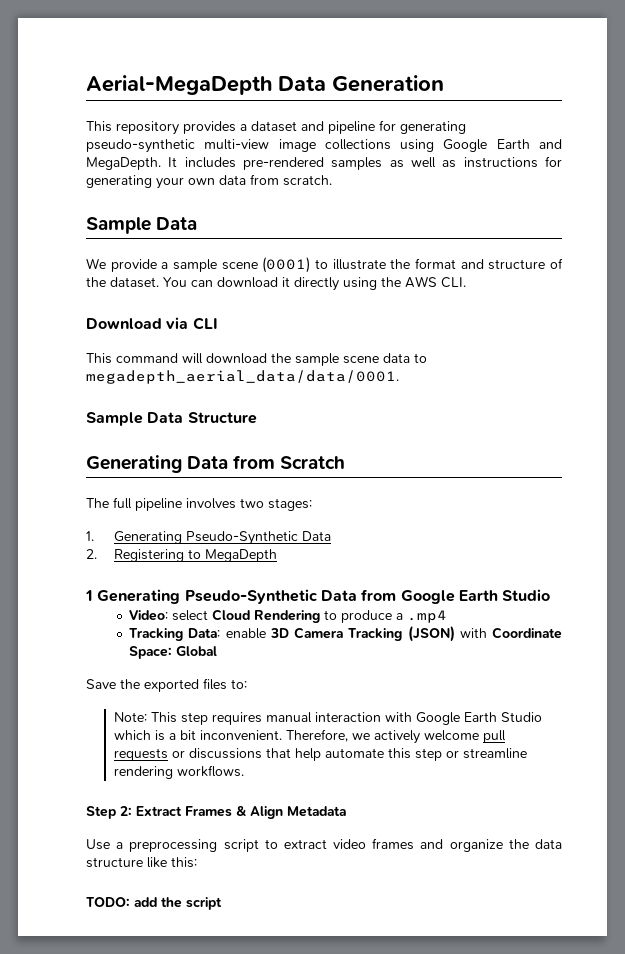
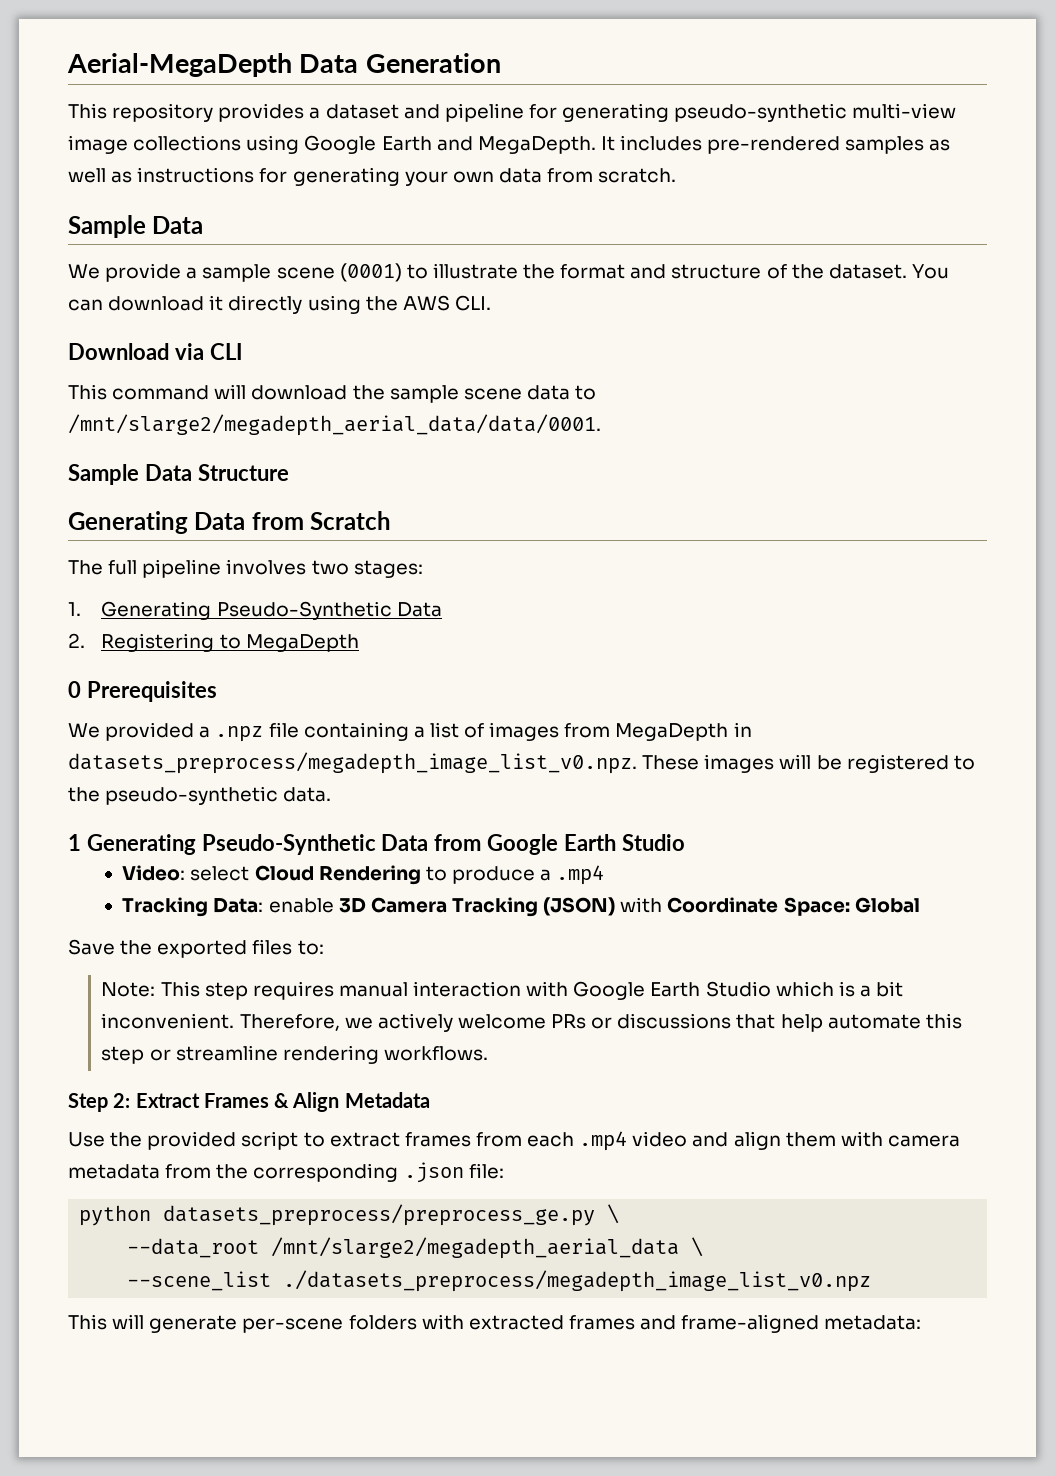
[86,370,399,384] megadepth_aerial_data/data/0001. -> [68,414,601,436] /mnt/slarge2/megadepth_aerial_data/data/0001.
(277, 555) none -> [68,681,217,702] [68,722,752,742] [68,752,975,774] [68,786,332,805] // 0 Prerequisites // We provided a .npz file containing a list of images from MegaDepth in datasets_preprocess/megadepth_image_list_v0.npz. These images will be registered to the pseudo-synthetic data.
[482,730,506,743] [113,748,168,761] pull requests -> [551,1014,587,1029] PRs
[116,839,218,852] a preprocessing -> [110,1131,237,1150] the provided
[333,838,562,852] [86,857,197,868] [86,897,222,910] video frames and organize the data structure like this: // TODO: add the script -> [404,1131,960,1151] [68,1162,504,1183] [79,1204,620,1226] [127,1237,704,1259] [127,1270,872,1292] [68,1314,922,1333] frames from each .mp4 video and align them with camera metadata from the corresponding .json file: // python datasets_preprocess/preprocess_ge.py \ // --data_root /mnt/slarge2/megadepth_aerial_data \ // --scene_list ./datasets_preprocess/megadepth_image_list_v0.npz // This will generate per-scene folders with extracted frames and frame-aligned metadata:

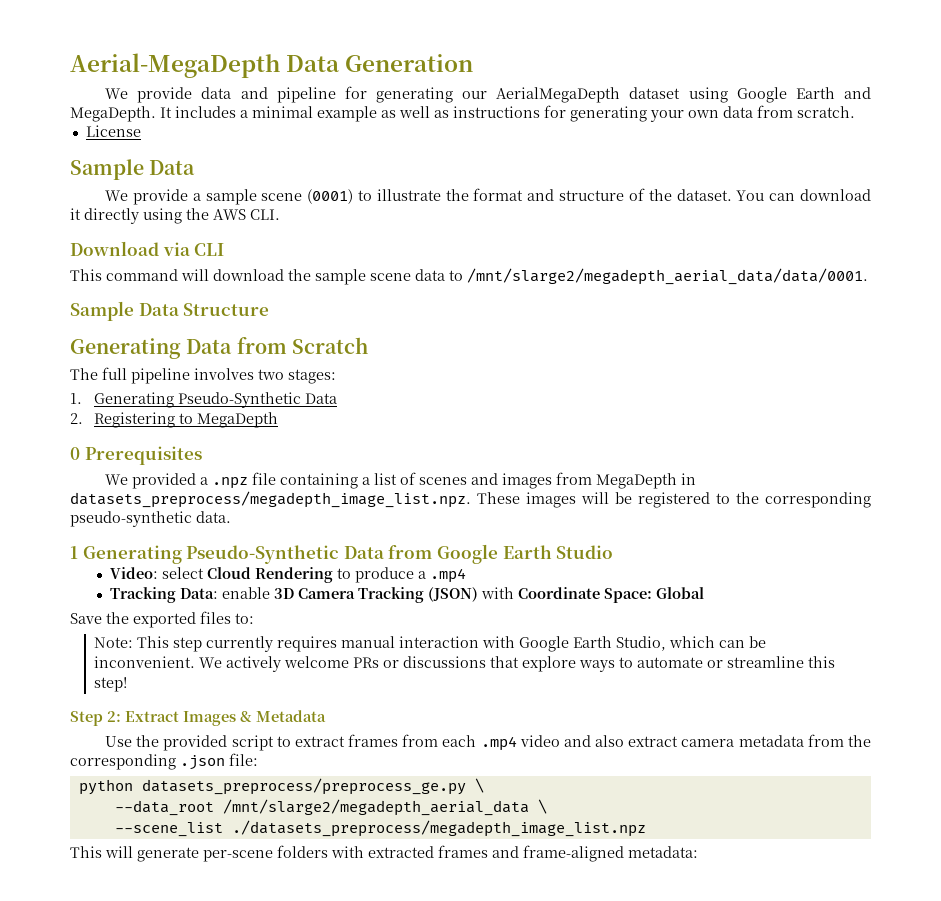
[68,103,957,122] [68,135,242,154] This repository provides a dataset and pipeline for generating pseudo-synthetic multi-view image collections -> [105,86,681,103] We provide data and pipeline for generating our AerialMegaDepth dataset
[707,136,925,154] pre-rendered samples -> [240,106,377,122] a minimal example
(677, 175) none -> [85,125,141,137] // License
(485, 730) none -> [419,473,499,485] scenes and
[68,752,637,774] datasets_preprocess/megadepth_image_list_v0.npz. -> [70,491,471,508] datasets_preprocess/megadepth_image_list.npz.
(100, 794) none -> [765,492,871,508] corresponding
(248, 991) none -> [206,636,274,652] currently
[705,981,904,997] [101,1013,373,1031] Studio which is a bit inconvenient. Therefore, we -> [616,636,767,651] [94,656,223,668] Studio, which can be inconvenient. We
[780,1013,962,1032] [101,1045,488,1064] help automate this step or streamline rendering workflows. -> [522,656,836,672] [94,677,128,692] explore ways to automate or streamline this step!
[203,1092,340,1112] Frames & Align -> [183,711,252,726] Images &
[733,1131,883,1150] align them with -> [595,735,679,747] also extract
[283,1270,872,1292] ./datasets_preprocess/megadepth_image_list_v0.npz -> [231,820,646,837] ./datasets_preprocess/megadepth_image_list.npz

